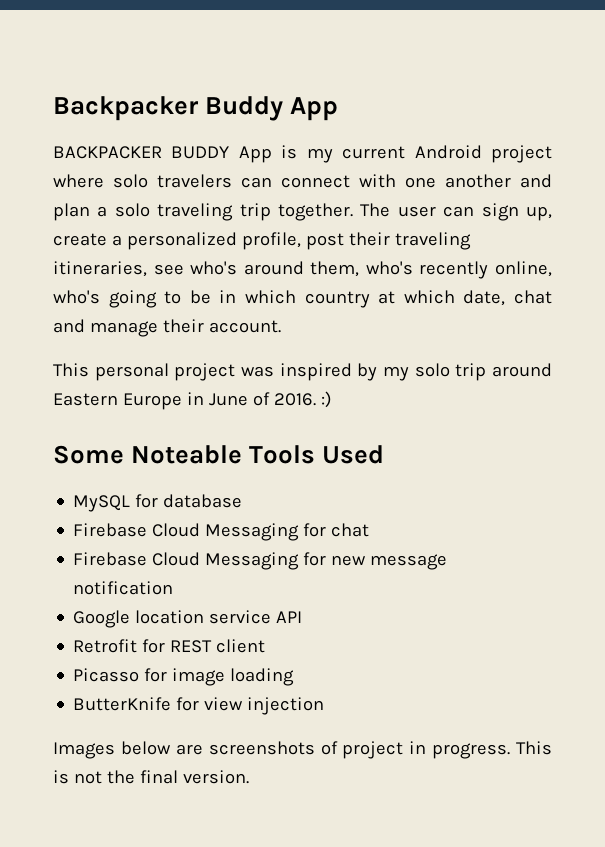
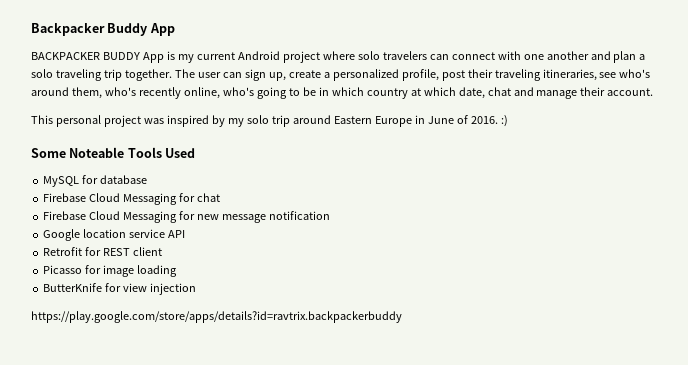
[53,741,552,759] [53,770,249,784] Images below are screenshots of project in progress. This is not the final version. -> [31,311,402,323] https://play.google.com/store/apps/details?id=ravtrix.backpackerbuddy

